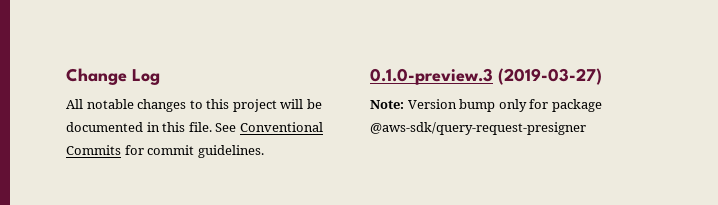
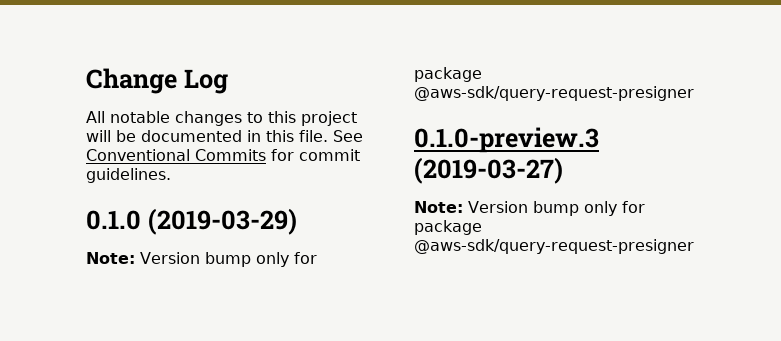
(264, 151) none -> [86,208,297,235] [86,252,317,267] [414,67,482,82] [414,86,694,101] // 0.1.0 (2019-03-29) // Note: Version bump only for package @aws-sdk/query-request-presigner

